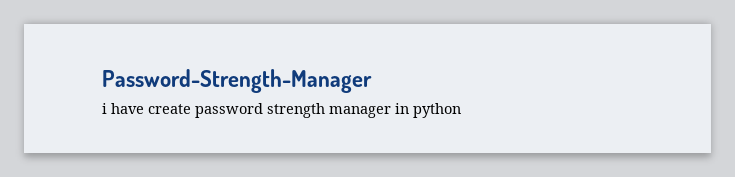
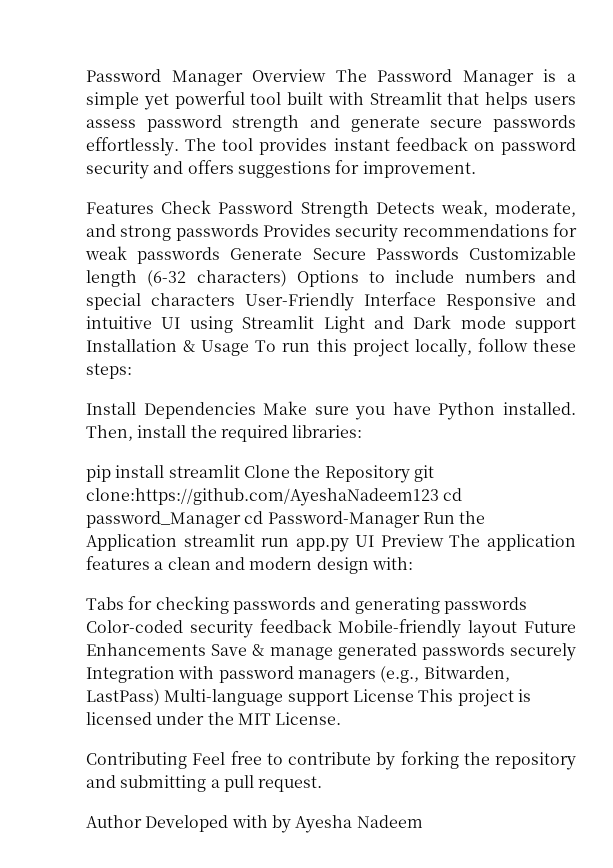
[102,69,372,93] [102,103,461,118] Password-Strength-Manager // i have create password strength manager in python -> [86,69,576,86] [86,91,576,110] [86,115,577,132] [86,137,576,156] [86,160,476,179] [86,200,576,218] [86,223,577,242] [85,246,576,264] [86,270,576,287] [86,292,576,311] [86,315,576,333] [86,338,576,357] [86,363,132,379] [86,401,576,420] [86,425,363,442] [86,465,434,483] [86,488,463,506] [86,511,486,528] [86,534,576,552] [86,556,413,574] [86,596,527,614] [86,619,576,638] [86,643,577,661] [86,666,510,683] [86,689,531,707] [86,712,342,725] [86,751,576,770] [86,775,323,792] [86,815,423,833] Password Manager Overview The Password Manager is a simple yet powerful tool built with Streamlit that helps users assess password strength and generate secure passwords effortlessly. The tool provides instant feedback on password security and offers suggestions for improvement. // Features Check Password Strength Detects weak, moderate, and strong passwords Provides security recommendations for weak passwords Generate Secure Passwords Customizable length (6-32 characters) Options to include numbers and special characters User-Friendly Interface Responsive and intuitive UI using Streamlit Light and Dark mode support Installation & Usage To run this project locally, follow these steps: // Install Dependencies Make sure you have Python installed. Then, install the required libraries: // pip install streamlit Clone the Repository git clone:https://github.com/AyeshaNadeem123 cd password_Manager cd Password-Manager Run the Application streamlit run app.py UI Preview The application features a clean and modern design with: // Tabs for checking passwords and generating passwords Color-coded security feedback Mobile-friendly layout Future Enhancements Save & manage generated passwords securely Integration with password managers (e.g., Bitwarden, LastPass) Multi-language support License This project is licensed under the MIT License. // Contributing Feel free to contribute by forking the repository and submitting a pull request. // Author Developed with by Ayesha Nadeem

